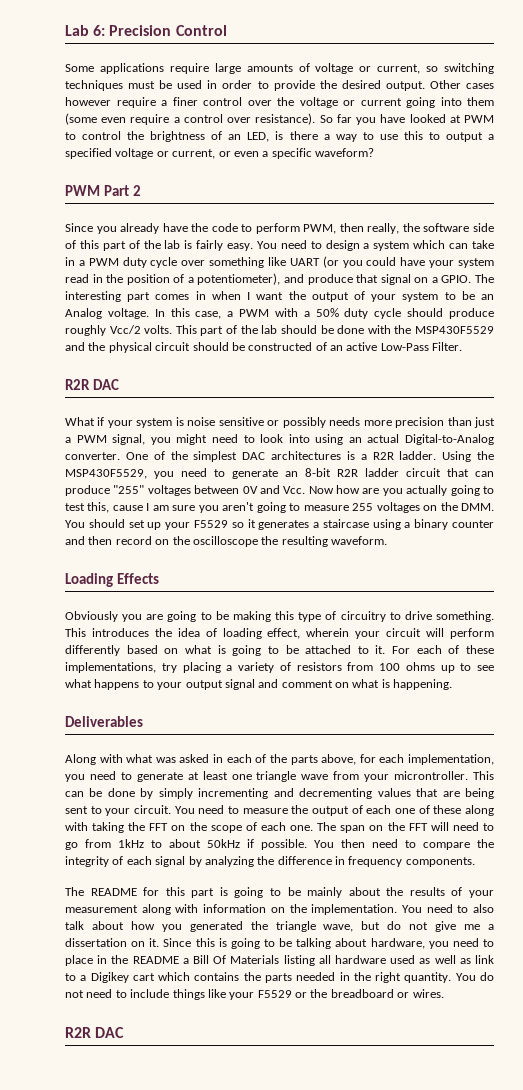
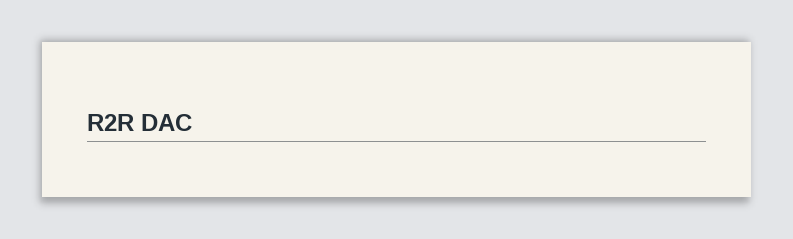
[65,25,227,36] [65,63,494,74] [65,80,494,91] [65,97,494,108] [65,113,494,125] [65,131,494,142] [65,148,374,159] [65,185,141,196] [65,223,495,234] [65,240,494,251] [65,256,494,268] [65,273,494,285] [65,291,495,302] [65,308,494,319] [65,325,495,336] [65,342,463,353] [65,379,119,390] [65,417,495,428] [65,434,494,445] [65,451,494,462] [65,468,494,479] [65,485,494,496] [65,502,494,513] [65,519,494,530] [65,536,387,547] [65,573,159,587] [65,611,494,622] [65,628,495,639] [65,645,495,656] [65,662,494,673] [65,679,453,690] [65,716,143,727] [65,754,495,765] [65,771,495,782] [65,788,494,799] [65,805,495,816] [65,822,495,833] [65,839,494,850] [65,856,475,867] [65,887,494,898] [65,904,494,915] [65,921,494,932] [65,938,495,949] [65,955,494,966] [65,972,494,983] [65,989,444,1000] Lab 6: Precision Control // Some applications require large amounts of voltage or current, so switching techniques must be used in order to provide the desired output. Other cases however require a finer control over the voltage or current going into them (some even require a control over resistance). So far you have looked at PWM to control the brightness of an LED, is there a way to use this to output a specified voltage or current, or even a specific waveform? // PWM Part 2 // Since you already have the code to perform PWM, then really, the software side of this part of the lab is fairly easy. You need to design a system which can take in a PWM duty cycle over something like UART (or you could have your system read in the position of a potentiometer), and produce that signal on a GPIO. The interesting part comes in when I want the output of your system to be an Analog voltage. In this case, a PWM with a 50% duty cycle should produce roughly Vcc/2 volts. This part of the lab should be done with the MSP430F5529 and the physical circuit should be constructed of an active Low-Pass Filter. // R2R DAC // What if your system is noise sensitive or possibly needs more precision than just a PWM signal, you might need to look into using an actual Digital-to-Analog converter. One of the simplest DAC architectures is a R2R ladder. Using the MSP430F5529, you need to generate an 8-bit R2R ladder circuit that can produce "255" voltages between 0V and Vcc. Now how are you actually going to test this, cause I am sure you aren't going to measure 255 voltages on the DMM. You should set up your F5529 so it generates a staircase using a binary counter and then record on the oscilloscope the resulting waveform. // Loading Effects // Obviously you are going to be making this type of circuitry to drive something. This introduces the idea of loading effect, wherein your circuit will perform differently based on what is going to be attached to it. For each of these implementations, try placing a variety of resistors from 100 ohms up to see what happens to your output signal and comment on what is happening. // Deliverables // Along with what was asked in each of the parts above, for each implementation, you need to generate at least one triangle wave from your microntroller. This can be done by simply incrementing and decrementing values that are being sent to your circuit. You need to measure the output of each one of these along with taking the FFT on the scope of each one. The span on the FFT will need to go from 1kHz to about 50kHz if possible. You then need to compare the integrity of each signal by analyzing the difference in frequency components. // The README for this part is going to be mainly about the results of your measurement along with information on the implementation. You need to also talk about how you generated the triangle wave, but do not give me a dissertation on it. Since this is going to be talking about hardware, you need to place in the README a Bill Of Materials listing all hardware used as well as link to a Digikey cart which contains the parts needed in the right quantity. You do not need to include things like your F5529 or the breadboard or wires. // -> (87, 122) none

